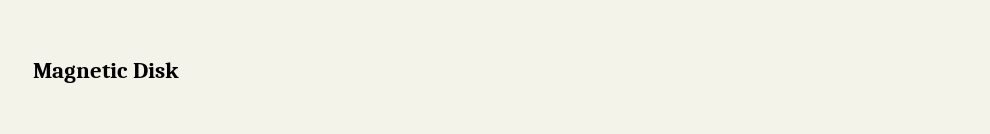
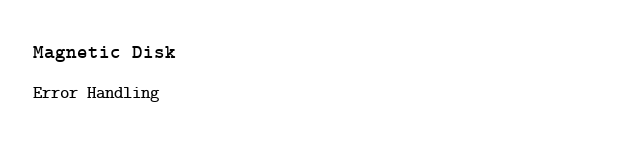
(180, 70) none -> [33,87,160,102] // Error Handling

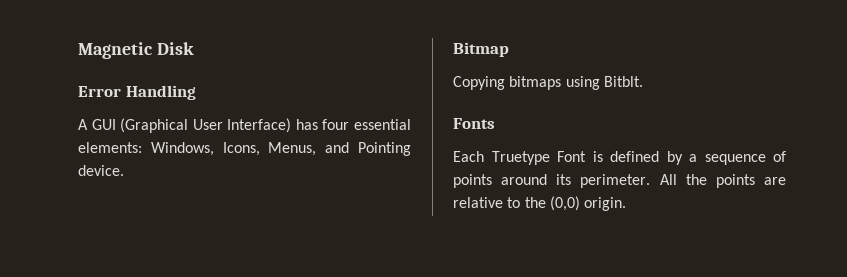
(160, 94) none -> [78,118,411,133] [78,142,411,156] [78,165,124,176] [453,42,509,57] [453,76,643,90] [453,118,495,129] [453,151,786,165] [453,174,786,188] [453,196,627,211] // A GUI (Graphical User Interface) has four essential elements: Windows, Icons, Menus, and Pointing device. // Bitmap // Copying bitmaps using Bitblt. // Fonts // Each Truetype Font is defined by a sequence of points around its perimeter. All the points are relative to the (0,0) origin.

